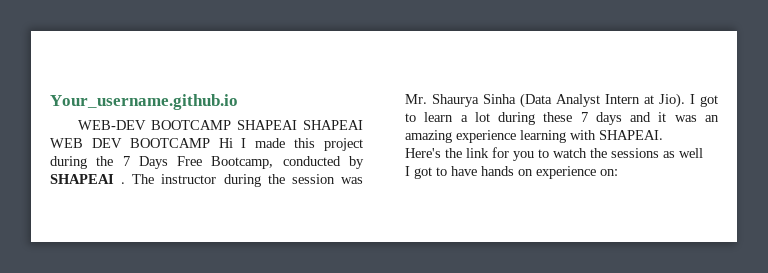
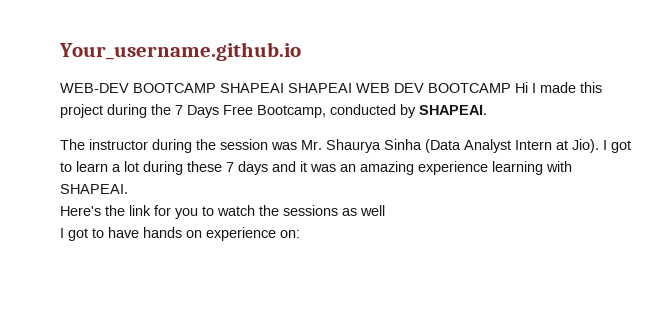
[50,174,126,184] SHAPEAI . -> [419,105,487,115] SHAPEAI. //

